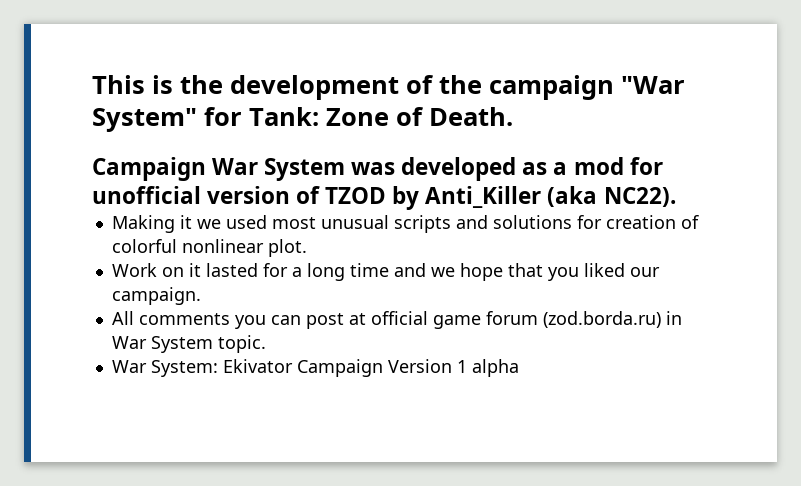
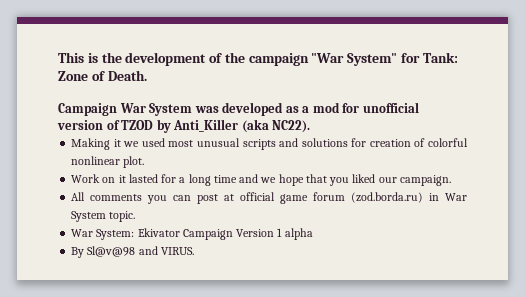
(519, 368) none -> [71,246,194,258] // By Sl@v@98 and VIRUS.

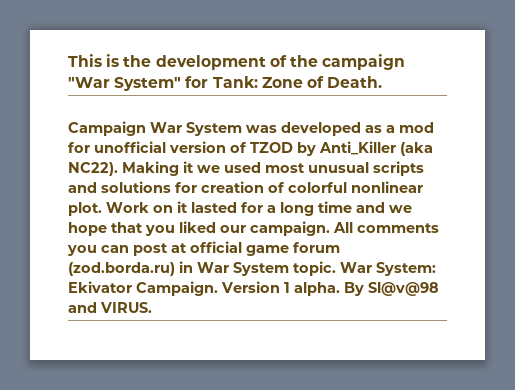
(311, 126) // -> (118, 169) none
(145, 162) // -> (102, 209) none
(451, 180) // -> (330, 228) none
(136, 216) // -> (336, 268) none
[182,229,233,240] Campaign -> [136,281,218,296] Campaign.
[284,228,313,240] alpha // -> [294,282,340,296] alpha.

